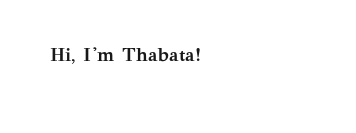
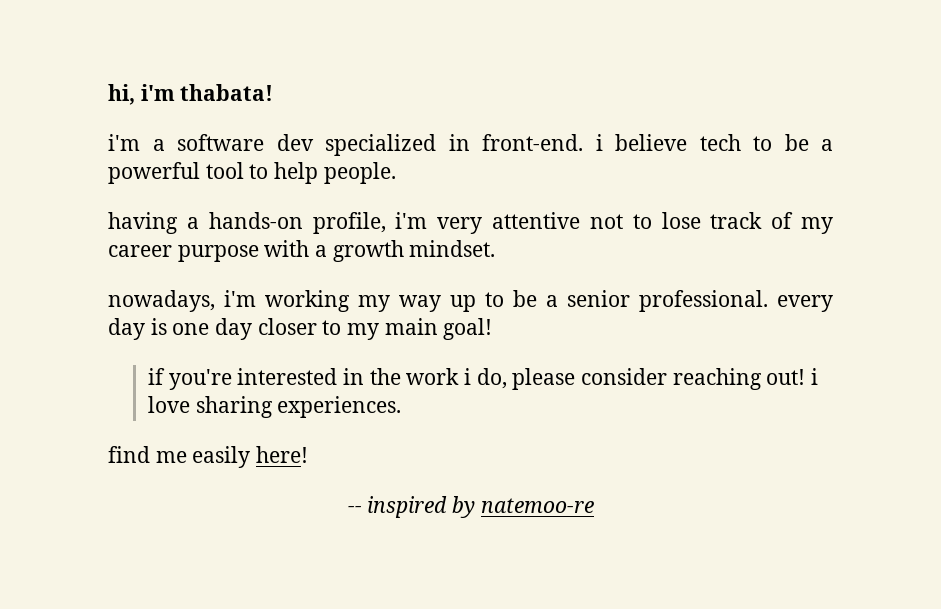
[50,47,201,64] Hi, I'm Thabata! -> [108,84,274,105] [108,134,833,156] [108,162,396,184] [108,212,834,234] [108,240,496,262] [108,290,833,312] [108,318,493,340] [147,368,818,390] [147,396,402,418] [108,446,309,468] [347,496,594,518] hi, i'm thabata! // i'm a software dev specialized in front-end. i believe tech to be a powerful tool to help people. // having a hands-on profile, i'm very attentive not to lose track of my career purpose with a growth mindset. // nowadays, i'm working my way up to be a senior professional. every day is one day closer to my main goal! // if you're interested in the work i do, please consider reaching out! i love sharing experiences. // find me easily here! // -- inspired by natemoo-re

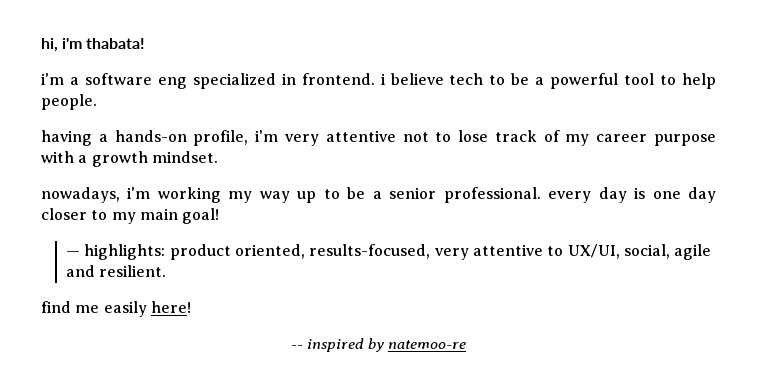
[276,134,314,151] dev -> [157,77,187,89] eng
[482,134,583,151] front-end. -> [301,73,375,85] frontend.
[147,368,818,390] [147,396,402,418] if you're interested in the work i do, please consider reaching out! i love sharing experiences. -> [66,244,712,260] [66,265,167,277] — highlights: product oriented, results-focused, very attentive to UX/UI, social, agile and resilient.

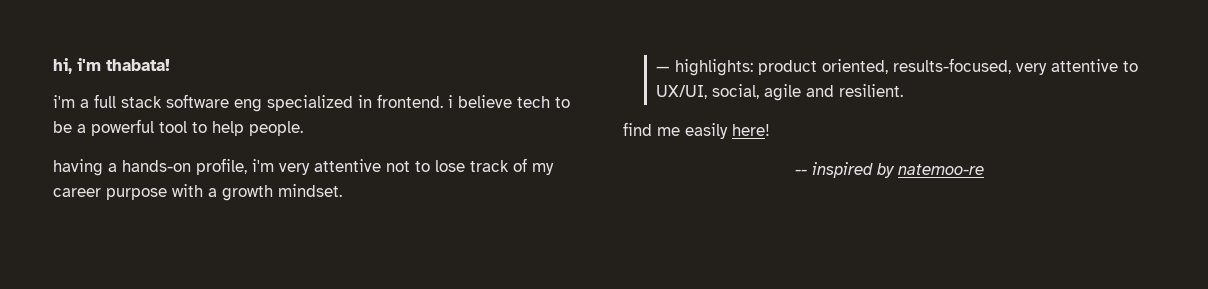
(79, 81) none -> [94,94,162,108] full stack
[41,187,717,203] [41,208,220,224] // nowadays, i'm working my way up to be a senior professional. every day is one day closer to my main goal! -> (342, 190) none

